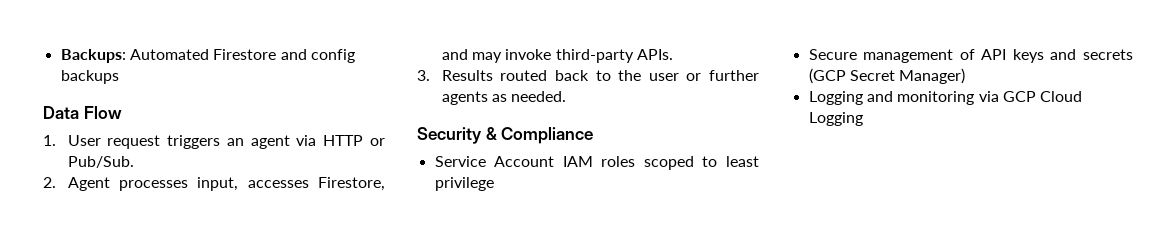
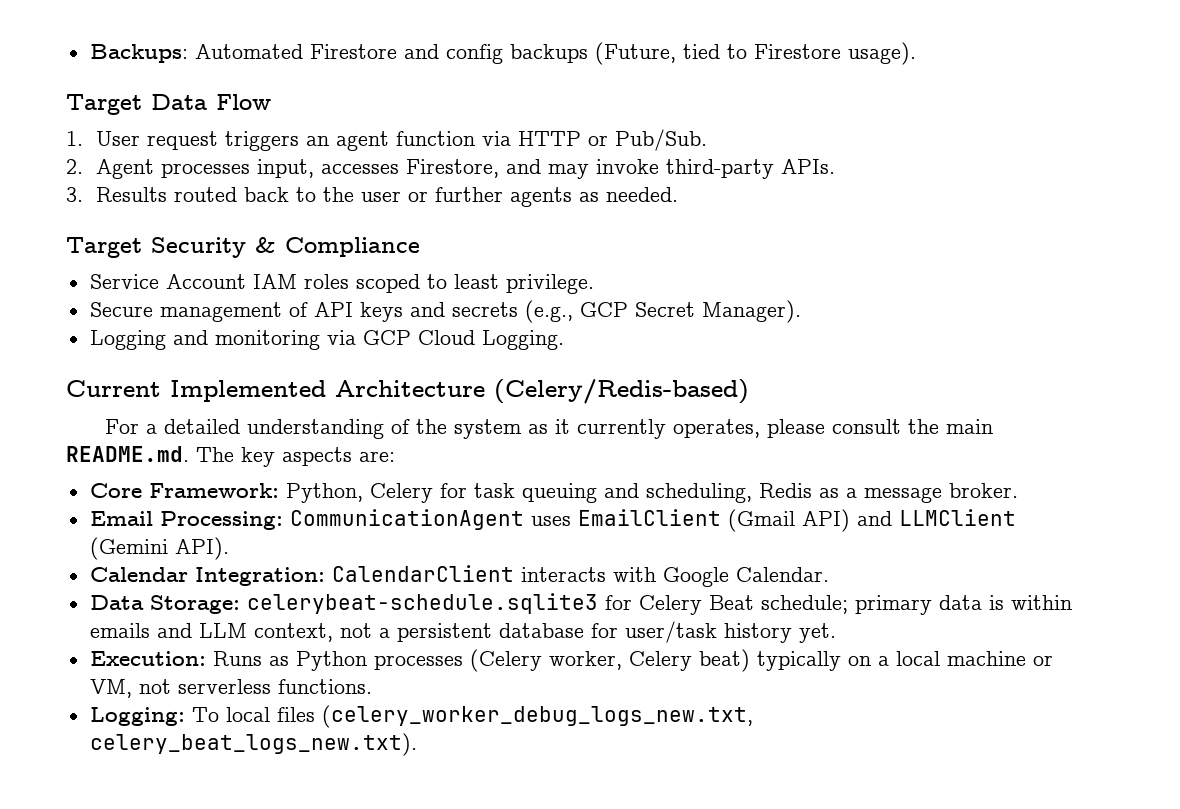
(119, 77) // -> [594,42,916,65] [66,94,142,115] (Future, tied to Firestore usage). // Target
(290, 142) none -> [396,131,476,146] function
(567, 96) none -> [66,237,142,258] Target
[434,177,494,191] privilege -> [505,274,594,294] privilege.
[808,68,966,84] (GCP Secret Manager) -> [524,300,801,323] (e.g., GCP Secret Manager).
[808,112,863,126] Logging -> [481,330,564,350] [66,379,749,404] [105,419,994,439] [66,446,395,467] [89,483,1018,503] [89,509,1016,532] [89,537,229,560] [89,565,829,587] [89,593,1072,615] [89,621,836,643] [89,649,1053,672] [89,679,372,698] [89,705,753,728] [89,733,417,756] Logging. // Current Implemented Architecture (Celery/Redis-based) // For a detailed understanding of the system as it currently operates, please consult the main README.md. The key aspects are: // Core Framework: Python, Celery for task queuing and scheduling, Redis as a message broker. // Email Processing: CommunicationAgent uses EmailClient (Gmail API) and LLMClient (Gemini API). // Calendar Integration: CalendarClient interacts with Google Calendar. // Data Storage: celerybeat-schedule.sqlite3 for Celery Beat schedule; primary data is within emails and LLM context, not a persistent database for user/task history yet. // Execution: Runs as Python processes (Celery worker, Celery beat) typically on a local machine or VM, not serverless functions. // Logging: To local files (celery_worker_debug_logs_new.txt, celery_beat_logs_new.txt).

